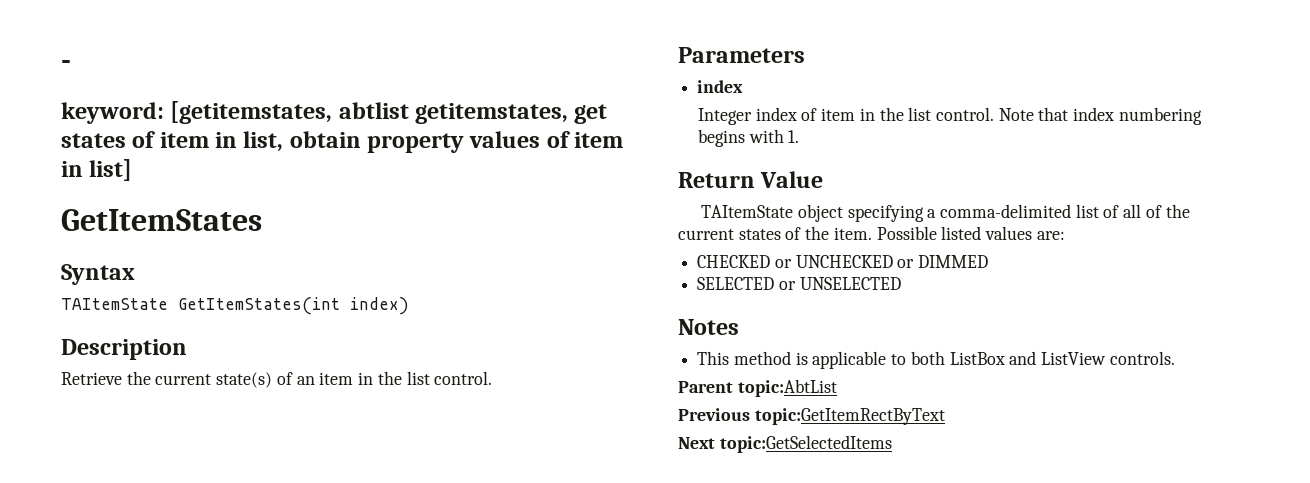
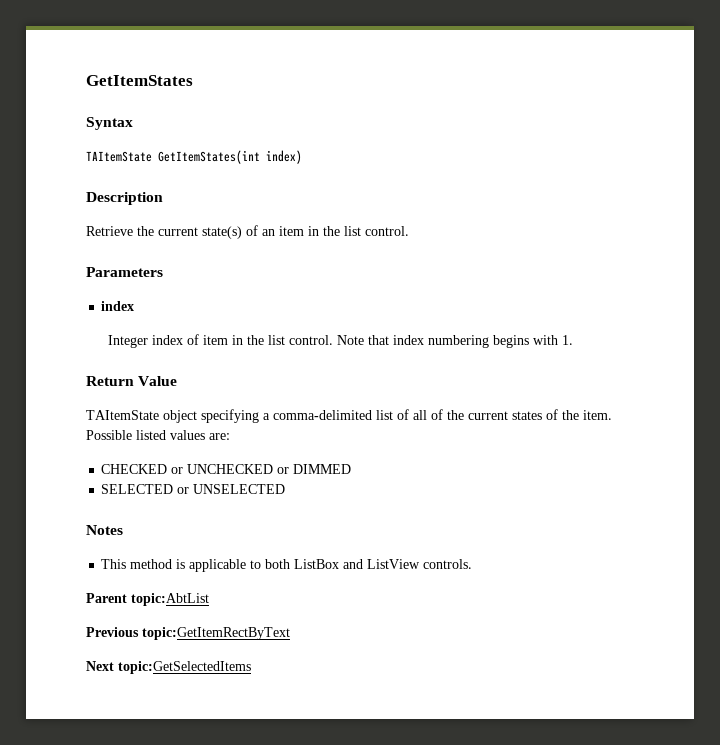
[61,60,71,70] [61,101,608,124] [61,131,624,153] [61,159,133,181] - // keyword: [getitemstates, abtlist getitemstates, get states of item in list, obtain property values of item in list] // -> (86, 80) none

